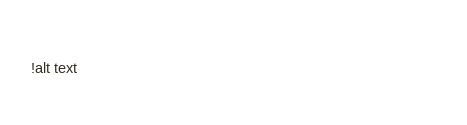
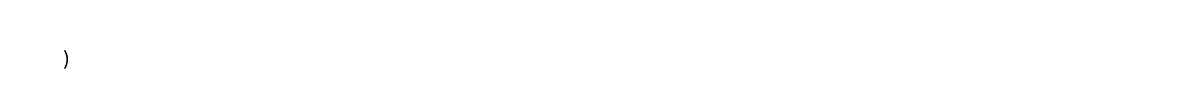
[31,62,77,73] !alt text -> [63,49,70,70] )

